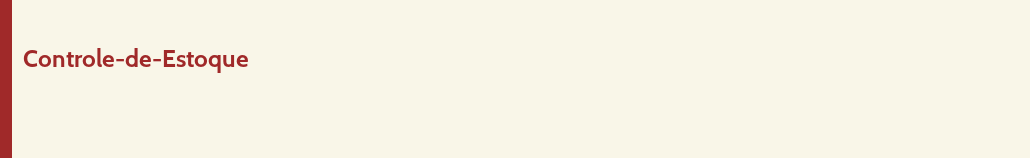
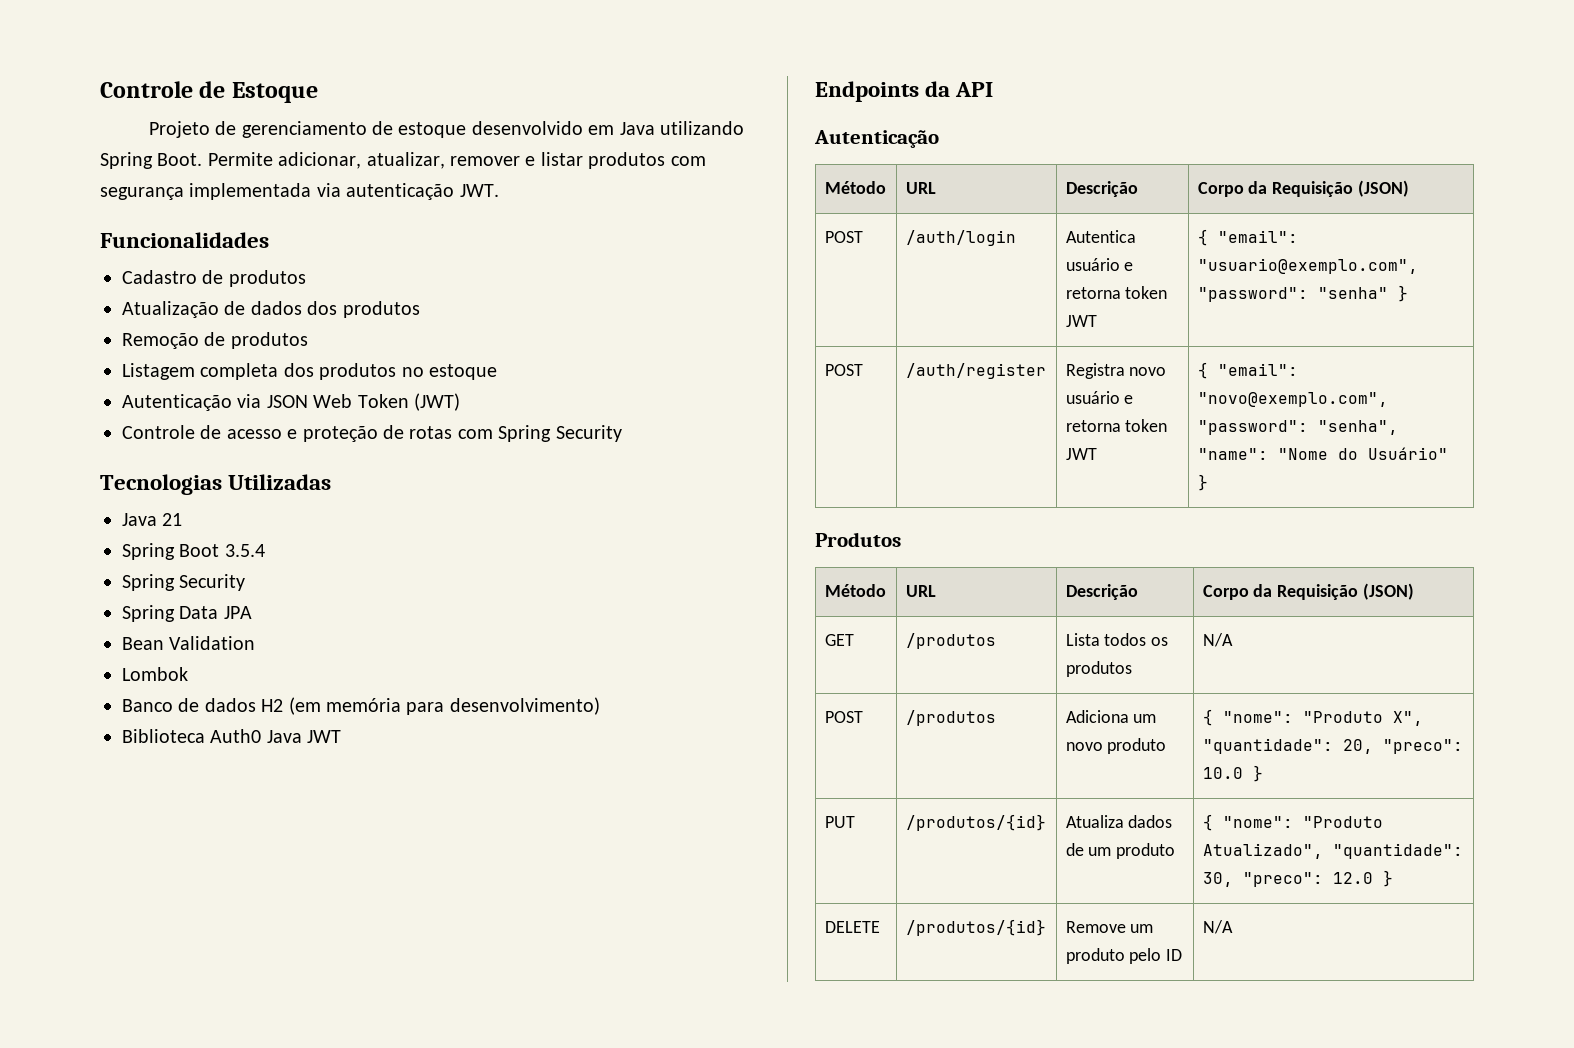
[23,48,249,73] Controle-de-Estoque -> [100,81,318,103] [148,121,745,138] [100,152,706,169] [100,183,499,200] [100,232,269,248] [122,270,306,287] [122,301,420,318] [122,332,308,349] [122,363,497,380] [122,393,460,411] [122,425,622,442] [100,474,332,495] [122,513,183,526] [122,543,265,560] [122,574,246,591] [122,605,252,622] [122,636,256,650] [122,667,188,681] [122,697,600,715] [122,729,342,743] [815,81,994,102] [814,130,939,148] [824,181,886,194] [905,182,936,194] [1065,181,1138,197] [1197,180,1410,197] [824,231,863,243] [905,230,1016,246] [1065,230,1136,243] [1065,258,1134,271] [1065,286,1168,299] [1065,315,1097,327] [1197,229,1298,246] [1197,258,1418,274] [1197,285,1408,302] [824,364,863,376] [905,363,1046,379] [1065,363,1167,379] [1065,391,1134,404] [1065,419,1168,432] [1065,448,1097,460] [1197,362,1298,379] [1197,392,1388,407] [1197,420,1398,435] [1197,447,1448,460] [1197,474,1208,491] [815,532,901,547] [824,584,886,597] [905,585,936,597] [1065,584,1138,600] [1202,583,1415,600] [824,634,854,646] [905,633,996,649] [1065,633,1169,646] [1065,661,1132,677] [1202,633,1233,647] [824,711,863,723] [905,710,996,726] [1065,710,1157,723] [1065,738,1167,754] [1202,709,1423,726] [1202,738,1463,754] [1202,765,1263,782] [824,816,855,828] [905,814,1046,831] [1065,815,1173,828] [1065,843,1176,859] [1202,814,1383,831] [1202,843,1463,859] [1202,870,1393,887] [824,921,880,933] [905,919,1046,936] [1065,921,1154,933] [1065,948,1183,964] [1202,920,1233,934] Controle de Estoque // Projeto de gerenciamento de estoque desenvolvido em Java utilizando Spring Boot. Permite adicionar, atualizar, remover e listar produtos com segurança implementada via autenticação JWT. // Funcionalidades // Cadastro de produtos // Atualização de dados dos produtos // Remoção de produtos // Listagem completa dos produtos no estoque // Autenticação via JSON Web Token (JWT) // Controle de acesso e proteção de rotas com Spring Security // Tecnologias Utilizadas // Java 21 // Spring Boot 3.5.4 // Spring Security // Spring Data JPA // Bean Validation // Lombok // Banco de dados H2 (em memória para desenvolvimento) // Biblioteca Auth0 Java JWT // Endpoints da API // Autenticação // Método | URL | Descrição | Corpo da Requisição (JSON) // POST | /auth/login | Autentica usuário e retorna token JWT | { "email": "usuario@exemplo.com", "password": "senha" } // POST | /auth/register | Registra novo usuário e retorna token JWT | { "email": "novo@exemplo.com", "password": "senha", "name": "Nome do Usuário" } // Produtos // Método | URL | Descrição | Corpo da Requisição (JSON) // GET | /produtos | Lista todos os produtos | N/A // POST | /produtos | Adiciona um novo produto | { "nome": "Produto X", "quantidade": 20, "preco": 10.0 } // PUT | /produtos/{id} | Atualiza dados de um produto | { "nome": "Produto Atualizado", "quantidade": 30, "preco": 12.0 } // DELETE | /produtos/{id} | Remove um produto pelo ID | N/A

